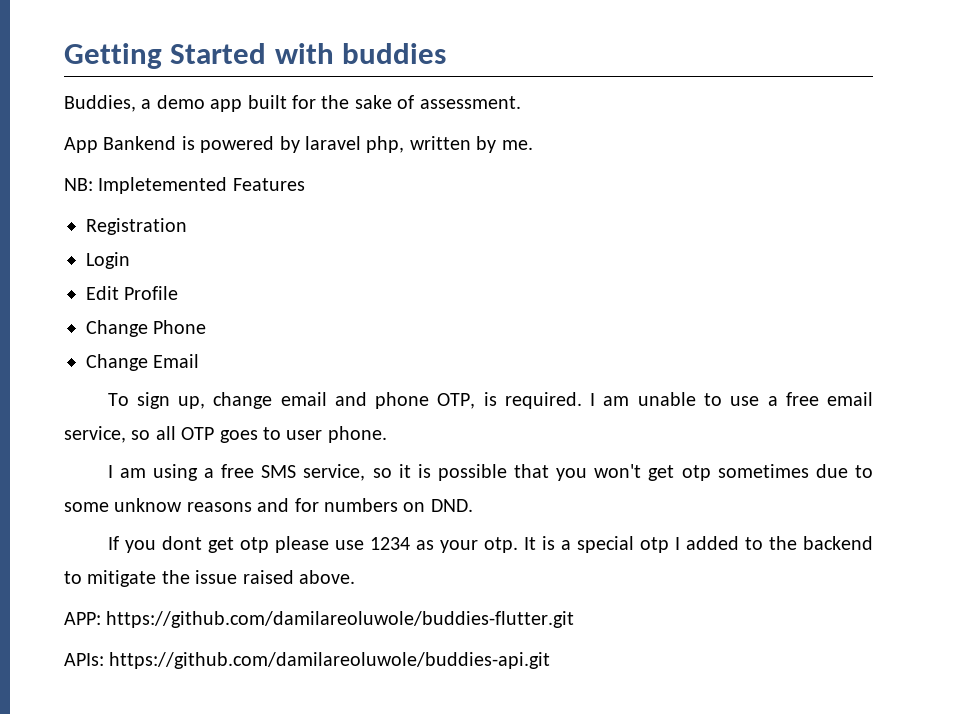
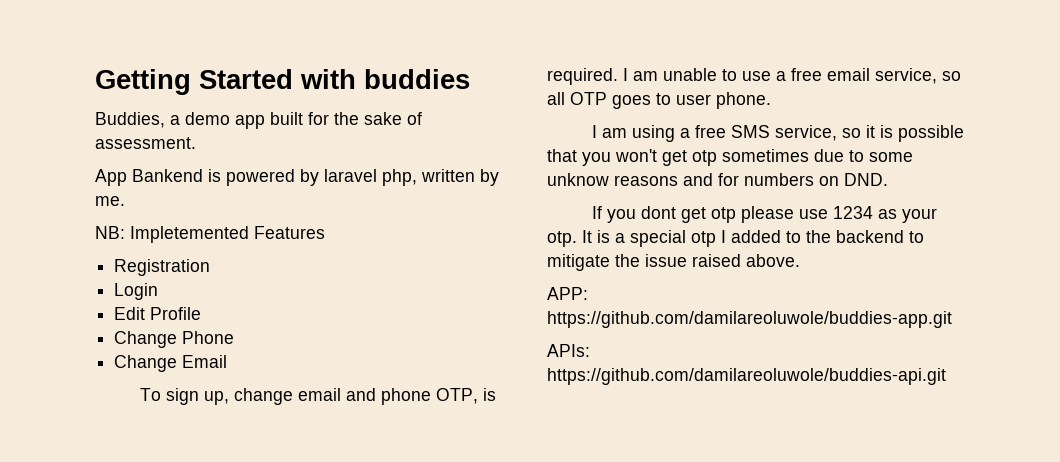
[106,611,575,628] https://github.com/damilareoluwole/buddies-flutter.git -> [547,311,952,328] https://github.com/damilareoluwole/buddies-app.git

